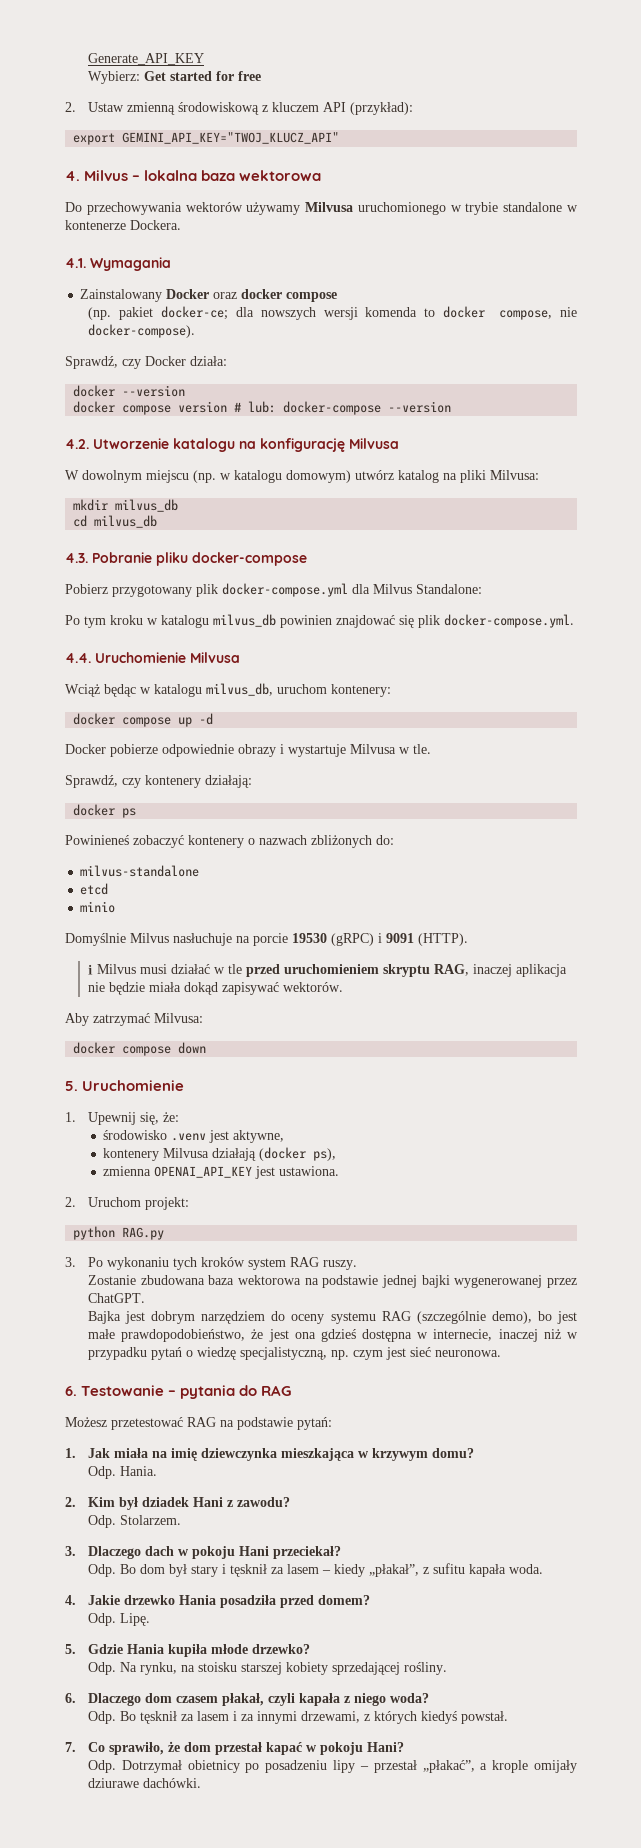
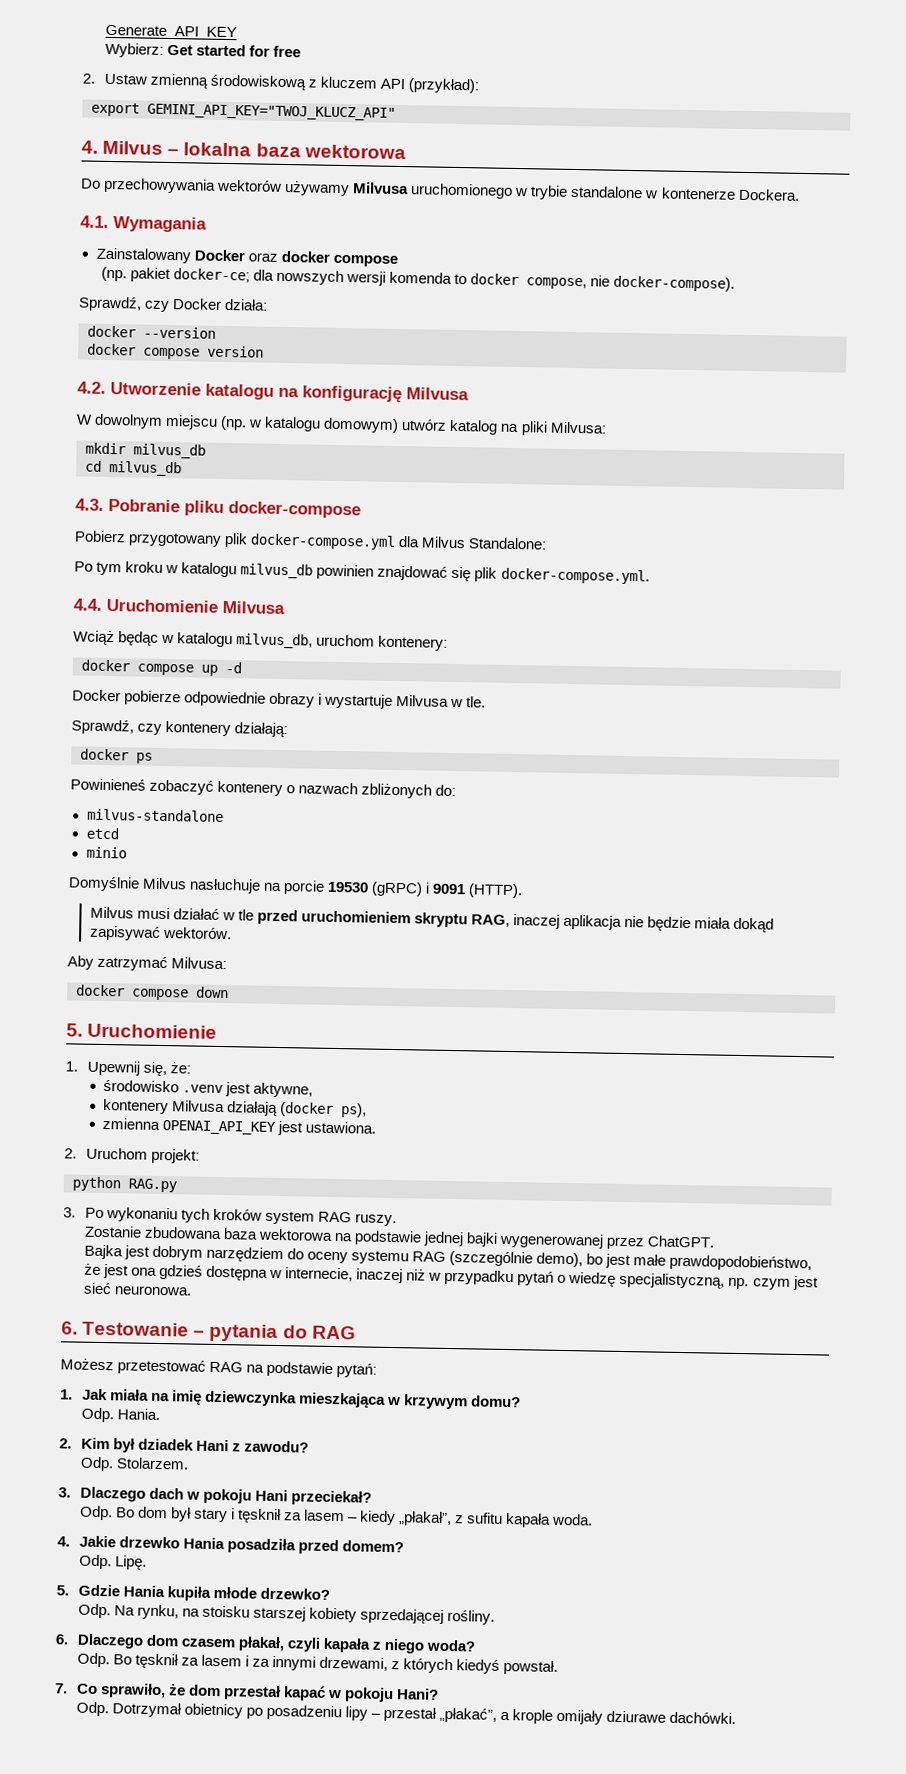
[234,401,452,415] # lub: docker-compose --version -> (264, 351) none
[88,964,94,975] ℹ -> (524, 891) none

